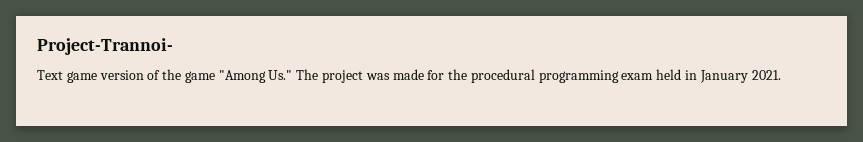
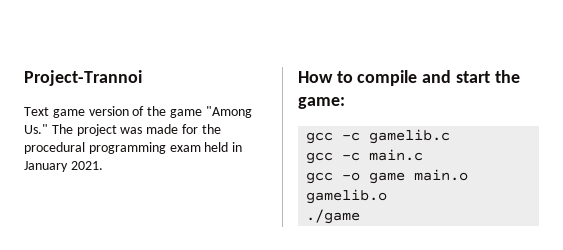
[37,38,173,55] Project-Trannoi- -> [24,70,142,86] Project-Trannoi
(781, 75) none -> [298,70,520,86] [298,97,345,109] [306,129,451,144] [306,149,424,164] [306,169,469,184] [306,189,388,204] [306,209,361,224] // How to compile and start the game: // gcc -c gamelib.c // gcc -c main.c // gcc -o game main.o gamelib.o // ./game

